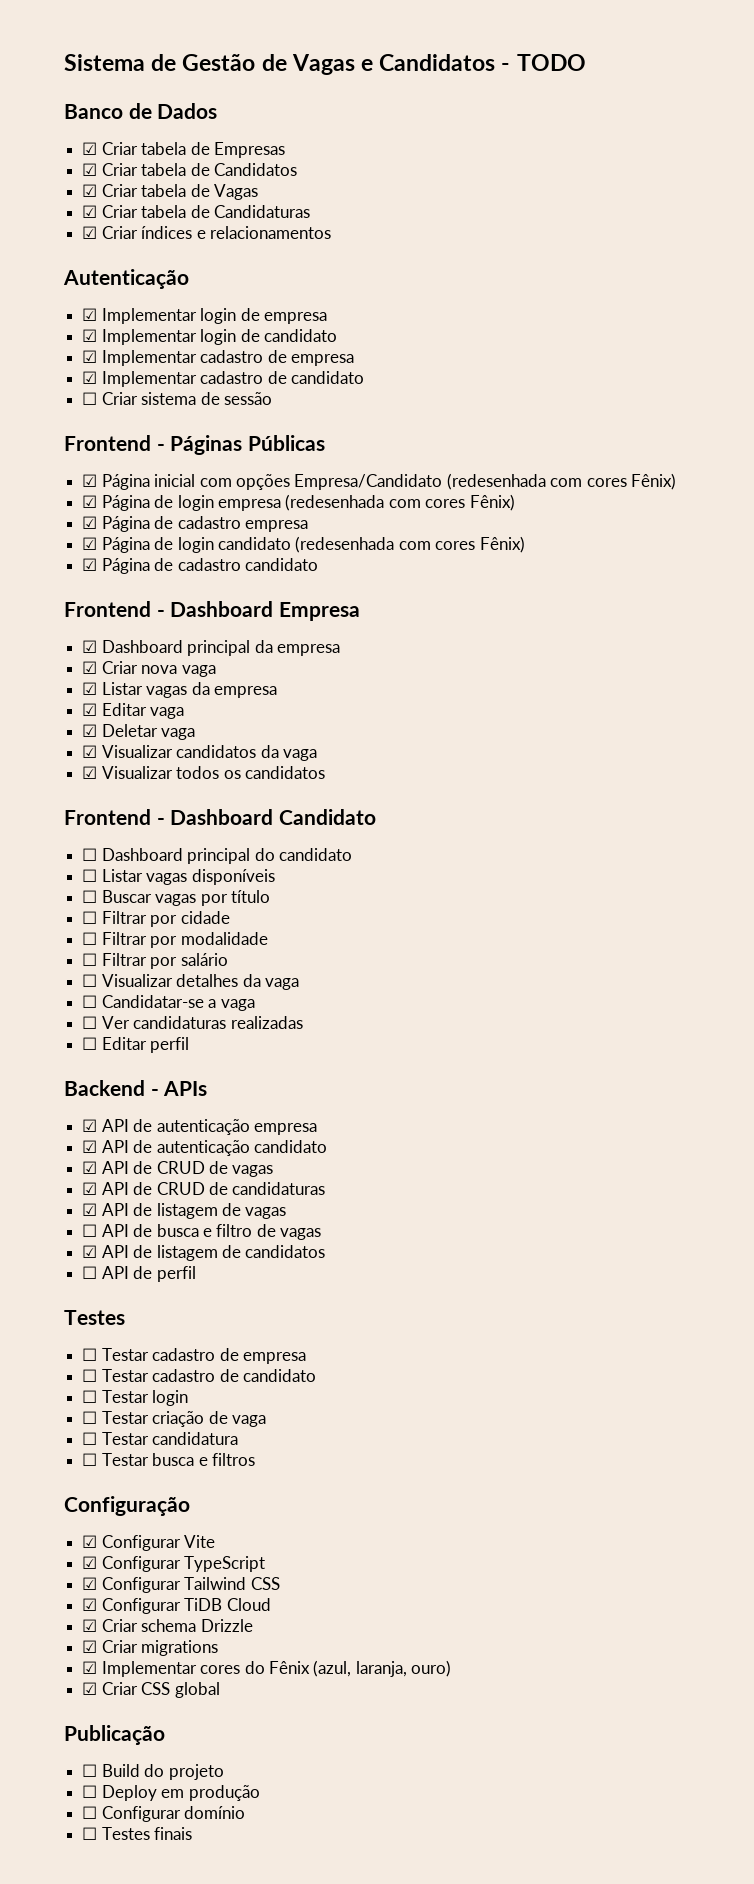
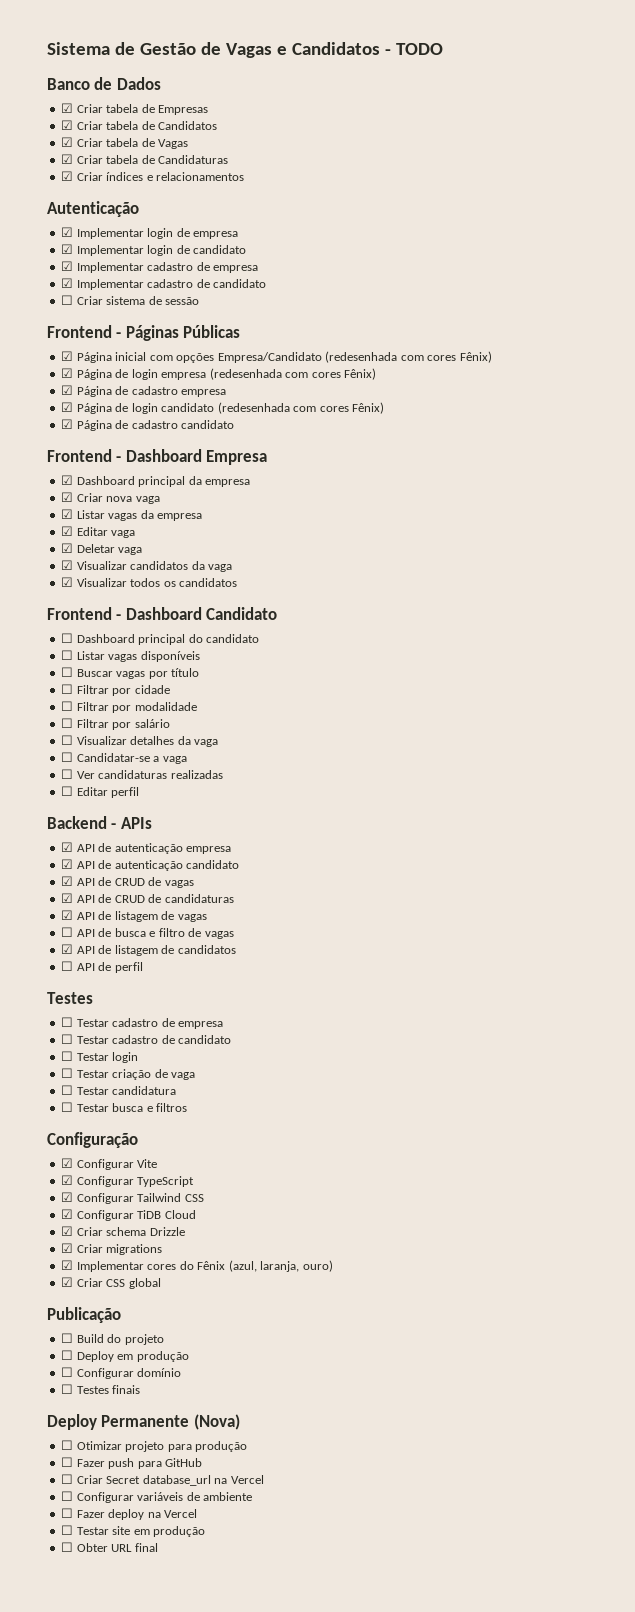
(193, 1833) none -> [47,1414,240,1430] [61,1440,248,1452] [61,1457,203,1469] [61,1474,264,1486] [61,1491,253,1503] [61,1508,198,1520] [61,1525,206,1537] [61,1542,158,1552] // Deploy Permanente (Nova) // ☐ Otimizar projeto para produção // ☐ Fazer push para GitHub // ☐ Criar Secret database_url na Vercel // ☐ Configurar variáveis de ambiente // ☐ Fazer deploy na Vercel // ☐ Testar site em produção // ☐ Obter URL final

